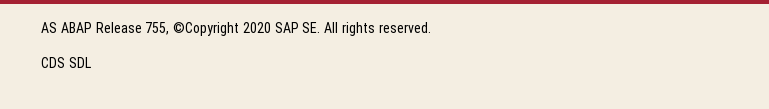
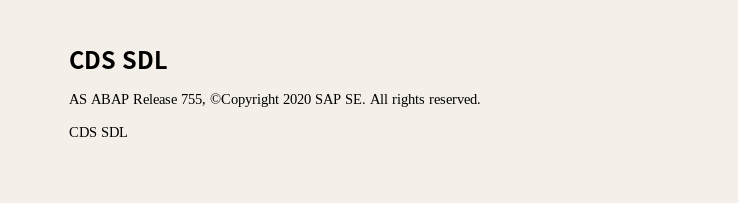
(41, 27) none -> [69,51,169,69] CDS SDL //

